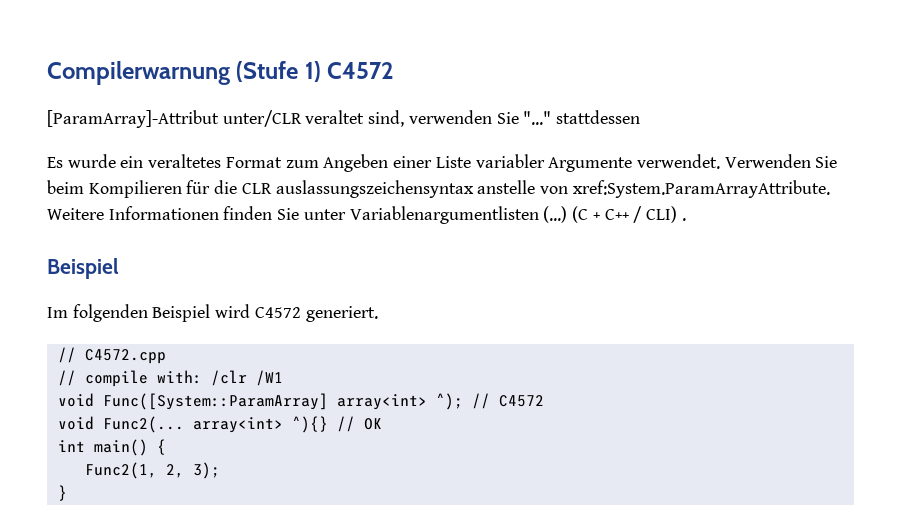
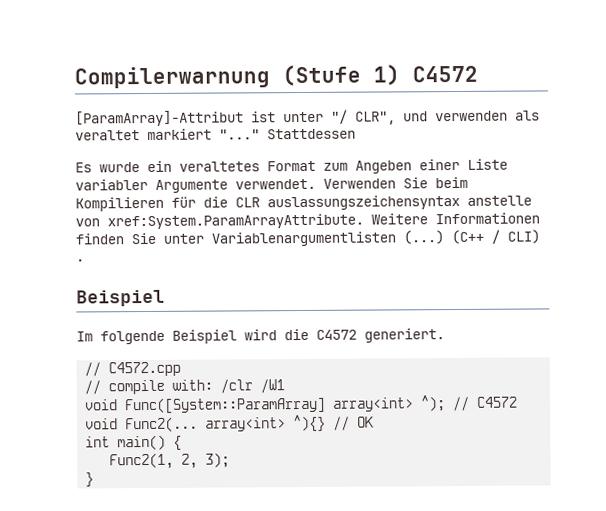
[222,110,641,127] unter/CLR veraltet sind, verwenden Sie "..." stattdessen -> [251,109,540,125] [75,128,356,141] ist unter "/ CLR", und verwenden als veraltet markiert "..." Stattdessen
[572,206,629,223] (C + C++ -> [451,229,484,245] (C++
[72,304,148,322] folgenden -> [100,330,165,345] folgende
(251, 311) none -> [284,328,309,341] die

